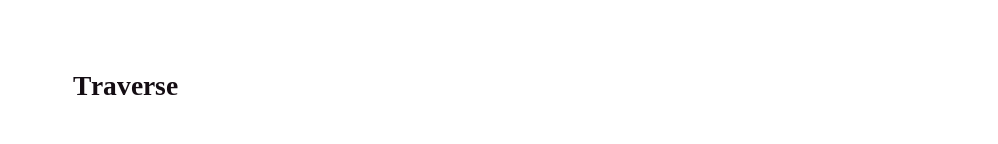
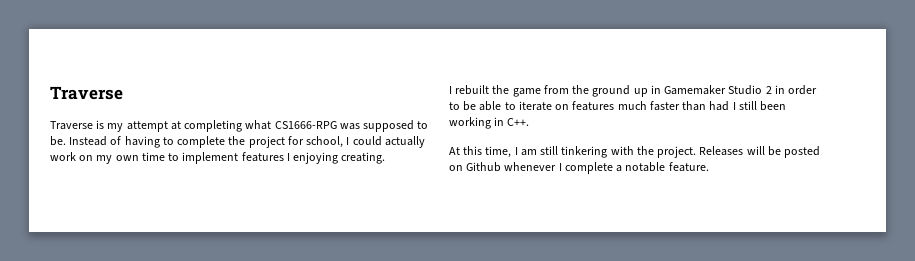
[73,77,178,95] Traverse -> [50,86,123,100] [50,120,429,132] [50,136,425,148] [50,152,386,164] [449,85,818,97] [449,101,787,111] [449,117,530,129] [449,146,821,158] [449,162,709,174] Traverse // Traverse is my attempt at completing what CS1666-RPG was supposed to be. Instead of having to complete the project for school, I could actually work on my own time to implement features I enjoying creating. // I rebuilt the game from the ground up in Gamemaker Studio 2 in order to be able to iterate on features much faster than had I still been working in C++. // At this time, I am still tinkering with the project. Releases will be posted on Github whenever I complete a notable feature.

